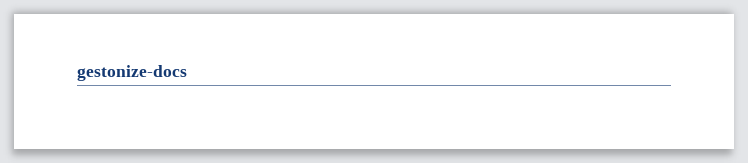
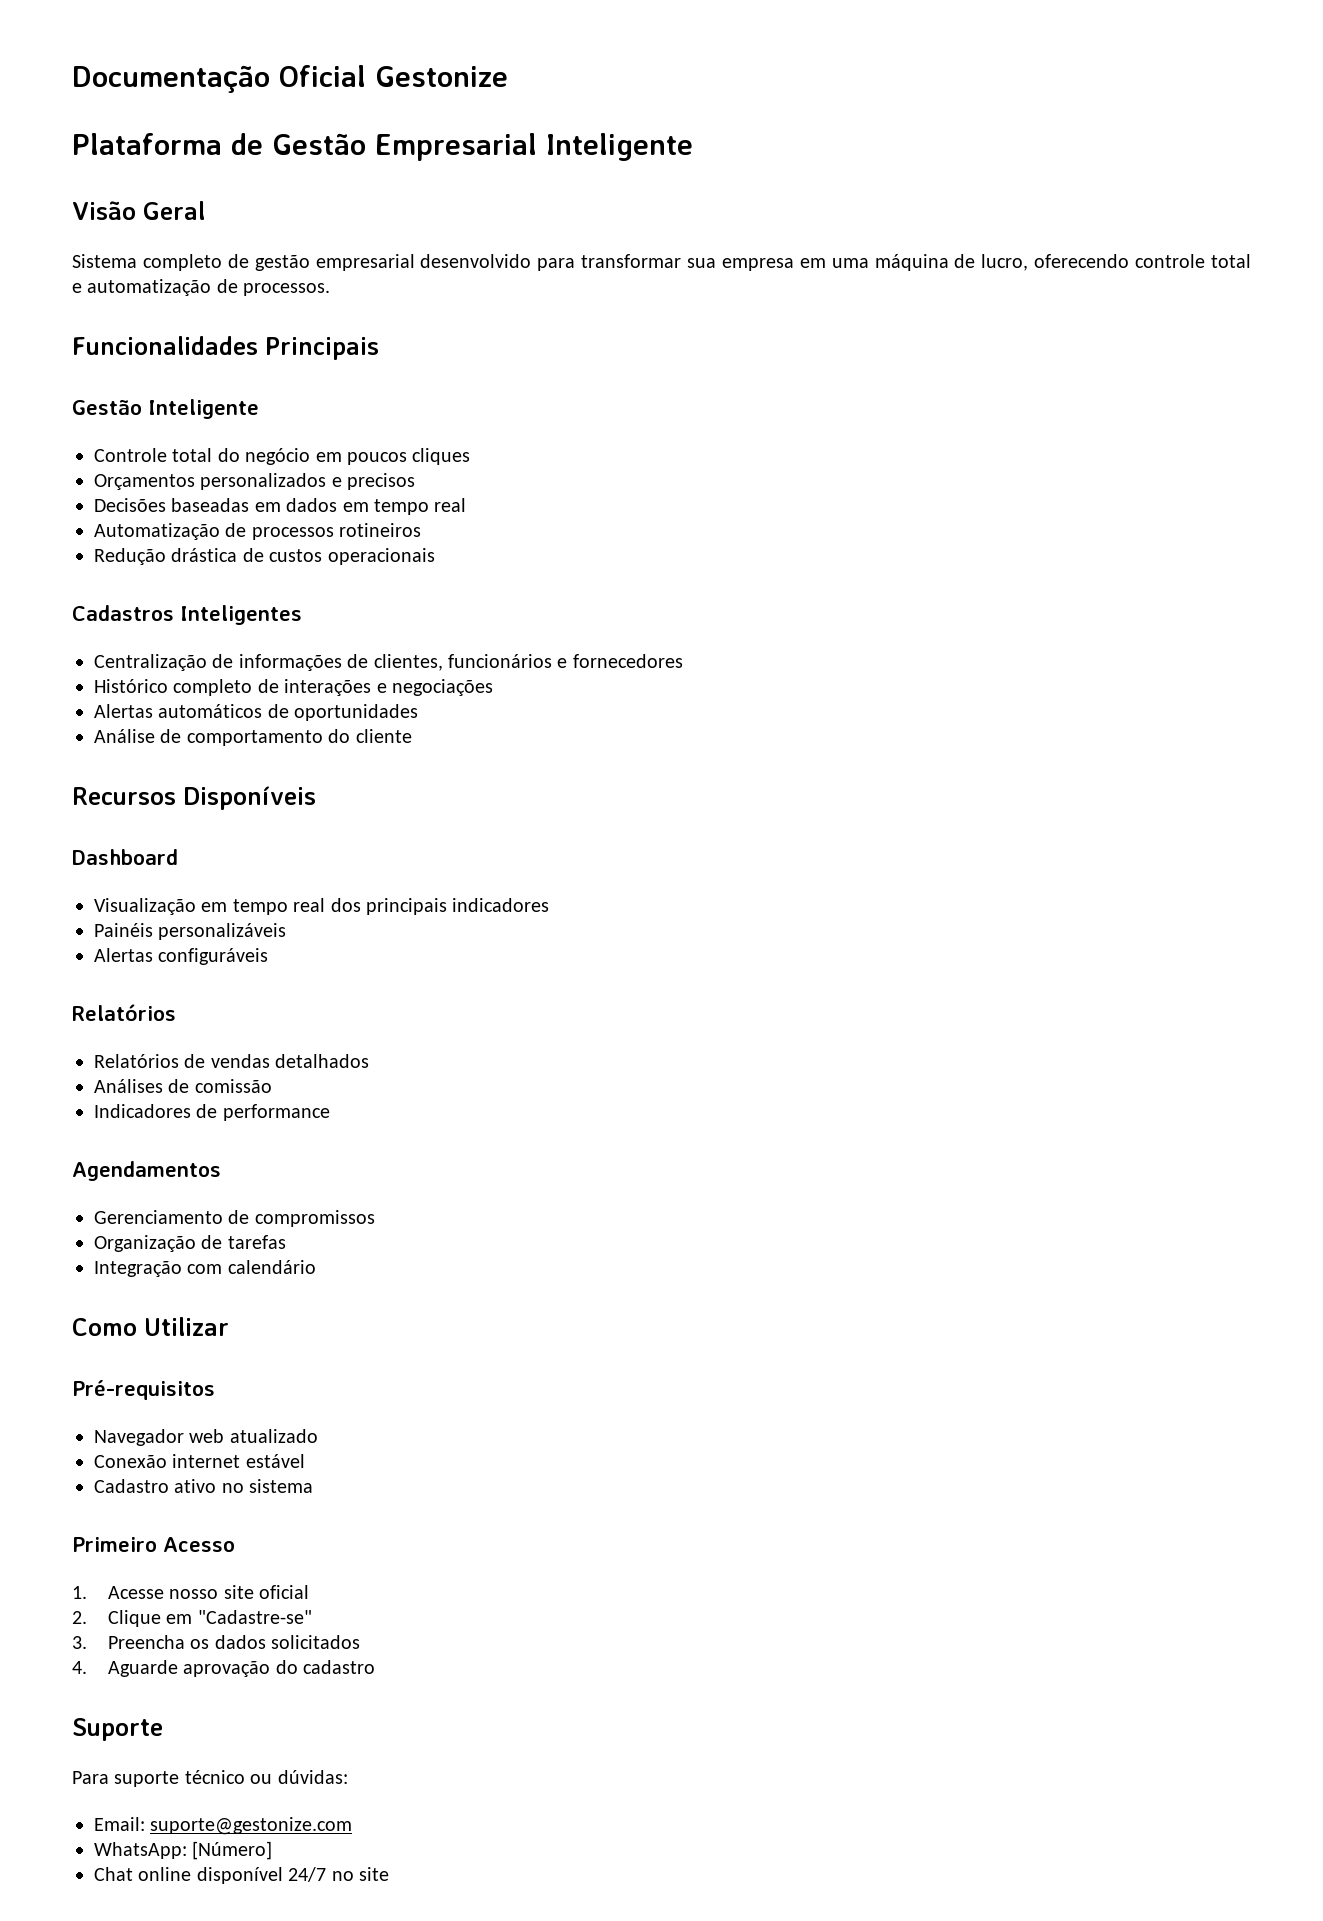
[77,65,187,81] gestonize-docs -> [72,65,508,93] [72,133,693,161] [72,201,205,220] [72,254,1251,271] [72,279,331,296] [72,336,379,360] [72,399,259,419] [94,448,471,465] [94,473,416,490] [94,498,467,515] [94,523,422,540] [94,548,435,565] [72,605,302,625] [94,654,683,671] [94,679,493,696] [94,704,419,721] [94,729,412,746] [72,786,316,810] [72,849,178,865] [94,898,550,915] [94,923,287,940] [94,948,269,965] [72,1004,176,1021] [94,1054,370,1068] [94,1079,272,1093] [94,1104,330,1121] [72,1161,221,1181] [94,1210,375,1227] [94,1235,286,1252] [94,1260,316,1277] [72,1317,229,1336] [72,1380,215,1400] [94,1429,318,1446] [94,1454,305,1468] [94,1479,314,1493] [72,1537,235,1552] [72,1585,309,1599] [72,1610,312,1627] [72,1635,360,1649] [72,1660,375,1677] [72,1718,163,1741] [72,1770,348,1787] [94,1817,353,1835] [94,1841,273,1860] [94,1867,389,1884] Documentação Oficial Gestonize // Plataforma de Gestão Empresarial Inteligente // Visão Geral // Sistema completo de gestão empresarial desenvolvido para transformar sua empresa em uma máquina de lucro, oferecendo controle total e automatização de processos. // Funcionalidades Principais // Gestão Inteligente // Controle total do negócio em poucos cliques // Orçamentos personalizados e precisos // Decisões baseadas em dados em tempo real // Automatização de processos rotineiros // Redução drástica de custos operacionais // Cadastros Inteligentes // Centralização de informações de clientes, funcionários e fornecedores // Histórico completo de interações e negociações // Alertas automáticos de oportunidades // Análise de comportamento do cliente // Recursos Disponíveis // Dashboard // Visualização em tempo real dos principais indicadores // Painéis personalizáveis // Alertas configuráveis // Relatórios // Relatórios de vendas detalhados // Análises de comissão // Indicadores de performance // Agendamentos // Gerenciamento de compromissos // Organização de tarefas // Integração com calendário // Como Utilizar // Pré-requisitos // Navegador web atualizado // Conexão internet estável // Cadastro ativo no sistema // Primeiro Acesso // 1. Acesse nosso site oficial // 2. Clique em "Cadastre-se" // 3. Preencha os dados solicitados // 4. Aguarde aprovação do cadastro // Suporte // Para suporte técnico ou dúvidas: // Email: suporte@gestonize.com // WhatsApp: [Número] // Chat online disponível 24/7 no site

